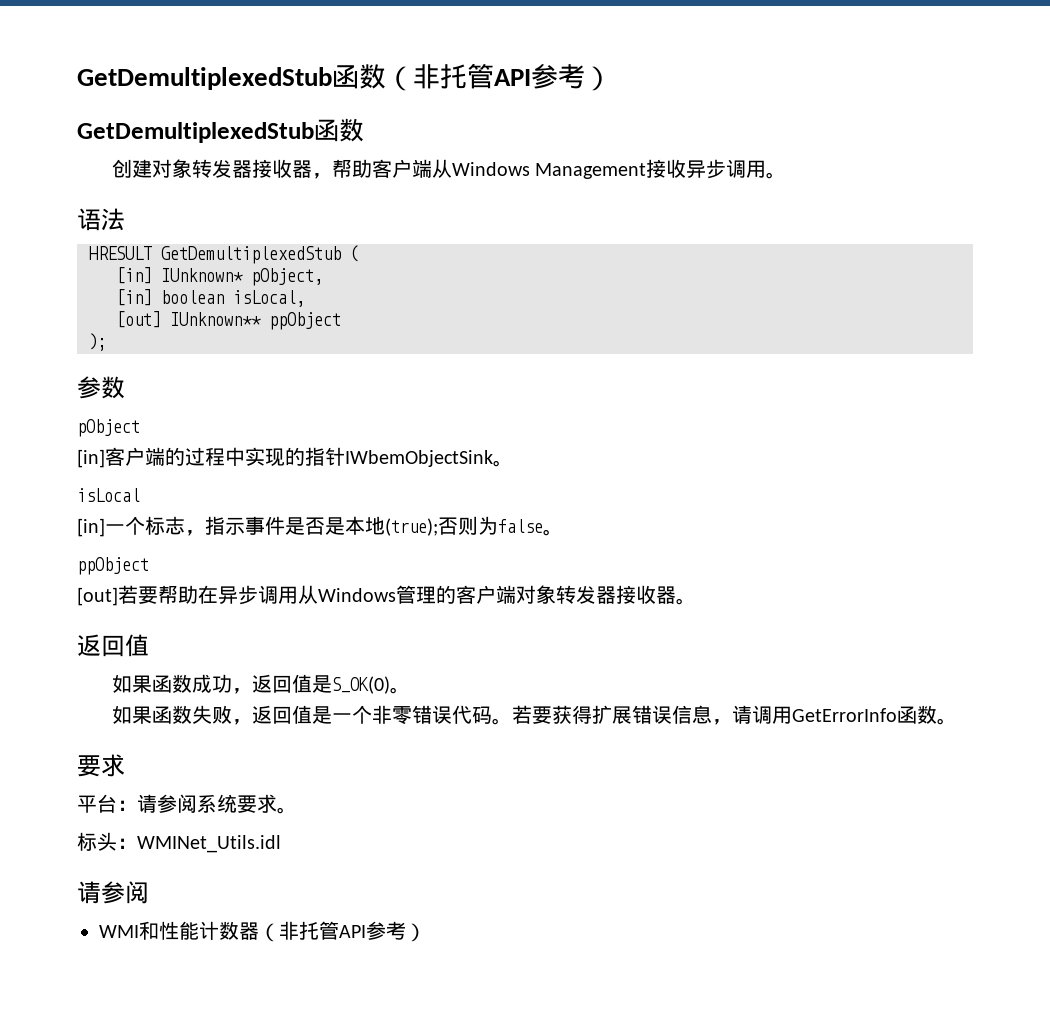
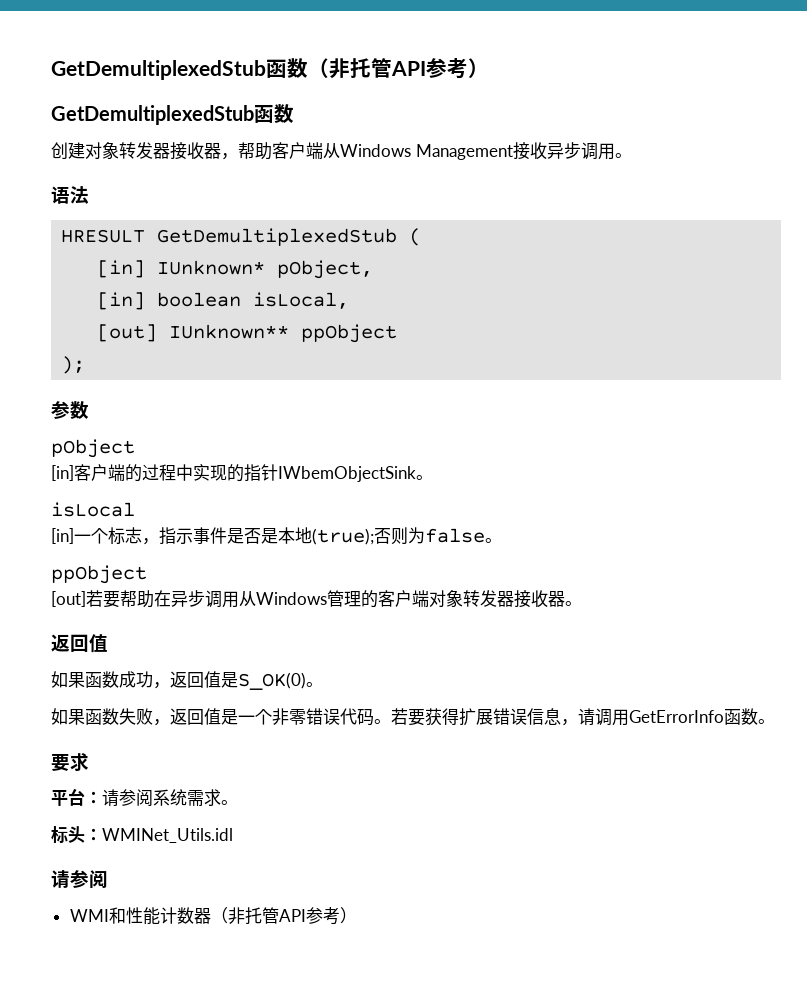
[237,795,257,813] 要 -> [187,789,204,806] 需

